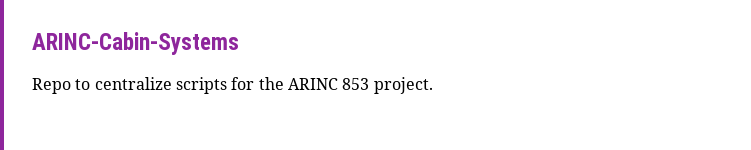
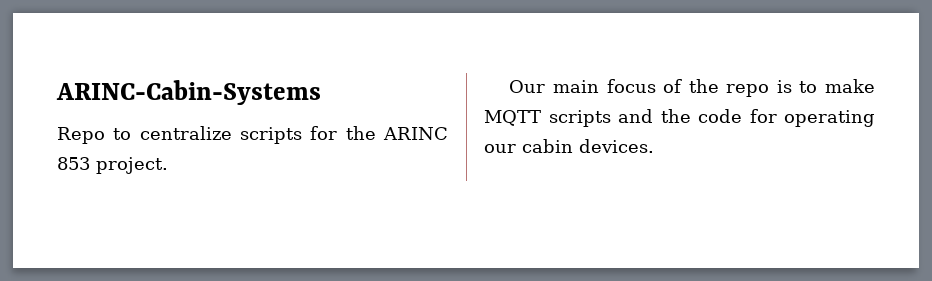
(433, 85) none -> [509,79,875,97] [484,109,875,127] [484,139,654,153] // Our main focus of the repo is to make MQTT scripts and the code for operating our cabin devices.

